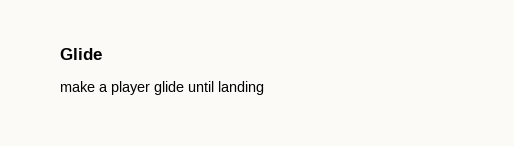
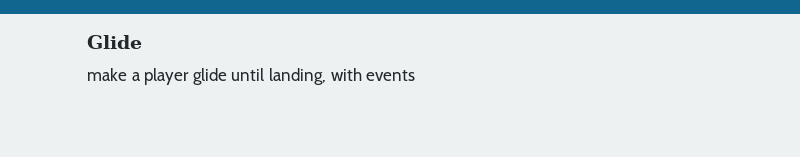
[218,81,264,95] landing -> [268,68,416,85] landing, with events

